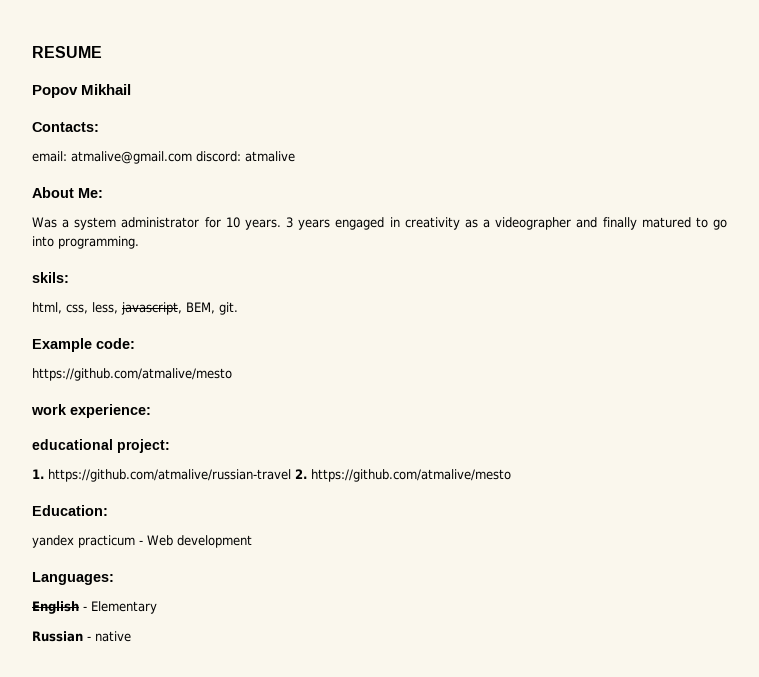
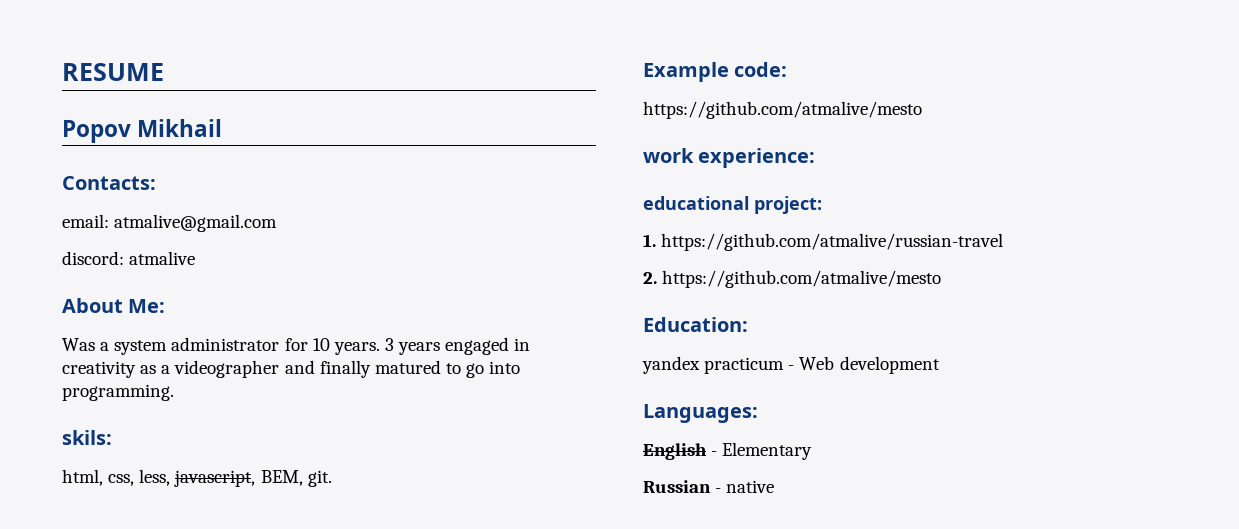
(192, 157) none -> (278, 223) //
(291, 475) none -> (1004, 242) //

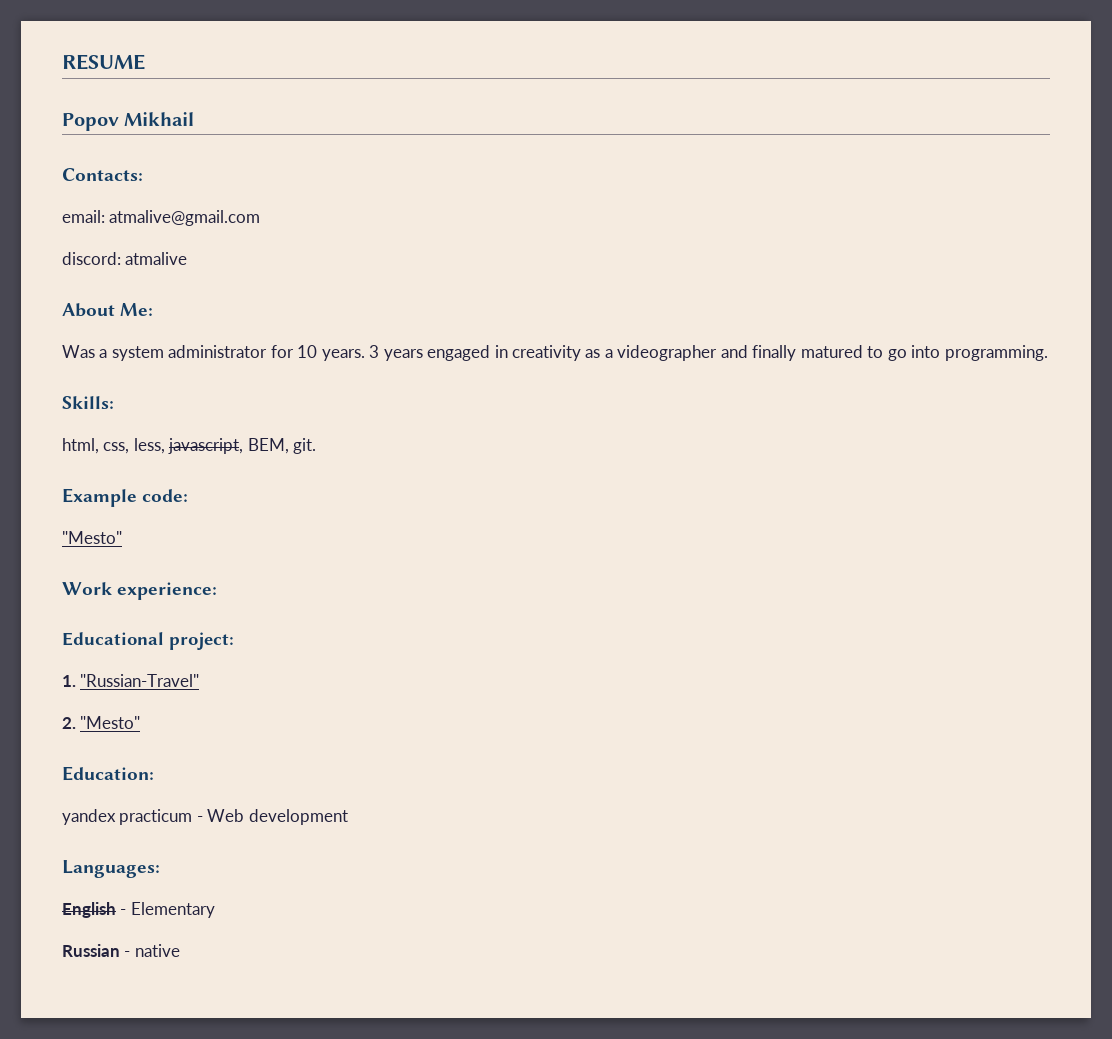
[62,430,112,445] skils: -> [62,396,114,409] Skills:
[643,101,922,119] [643,148,694,163] https://github.com/atmalive/mesto // work -> [62,531,122,544] [62,582,112,595] "Mesto" // Work
[643,196,749,210] educational -> [62,632,164,646] Educational
[661,233,1004,251] https://github.com/atmalive/russian-travel -> [80,674,200,687] "Russian-Travel"
[662,270,942,288] https://github.com/atmalive/mesto -> [80,716,141,729] "Mesto"

